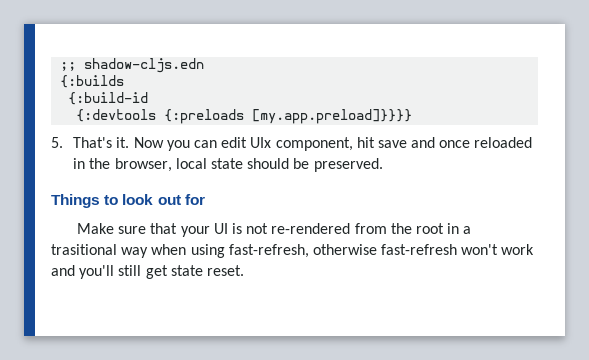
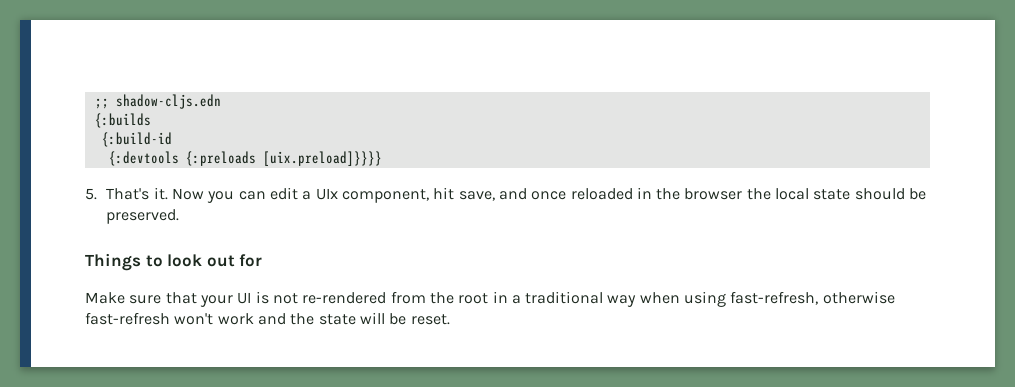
[252,109,413,124] [my.app.preload]}}}} -> [262,151,382,166] [uix.preload]}}}}
(248, 142) none -> [302,191,312,200] a
[377,140,407,148] save -> [458,191,495,201] save,
[114,158,172,172] browser, -> [684,188,771,200] browser the
[51,244,117,255] trasitional -> [525,291,604,304] traditional
[79,265,203,279] you'll still get state -> [290,312,407,325] the state will be

